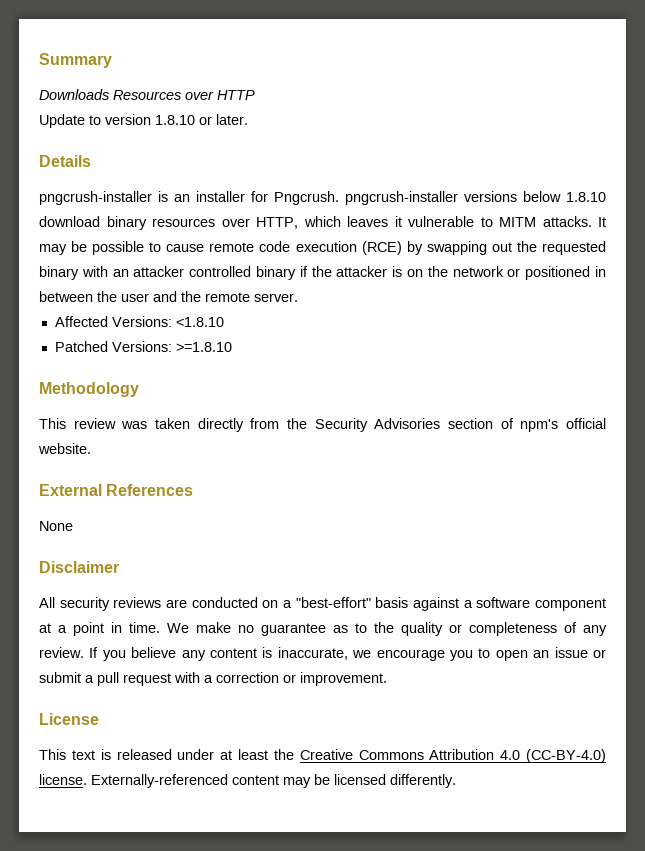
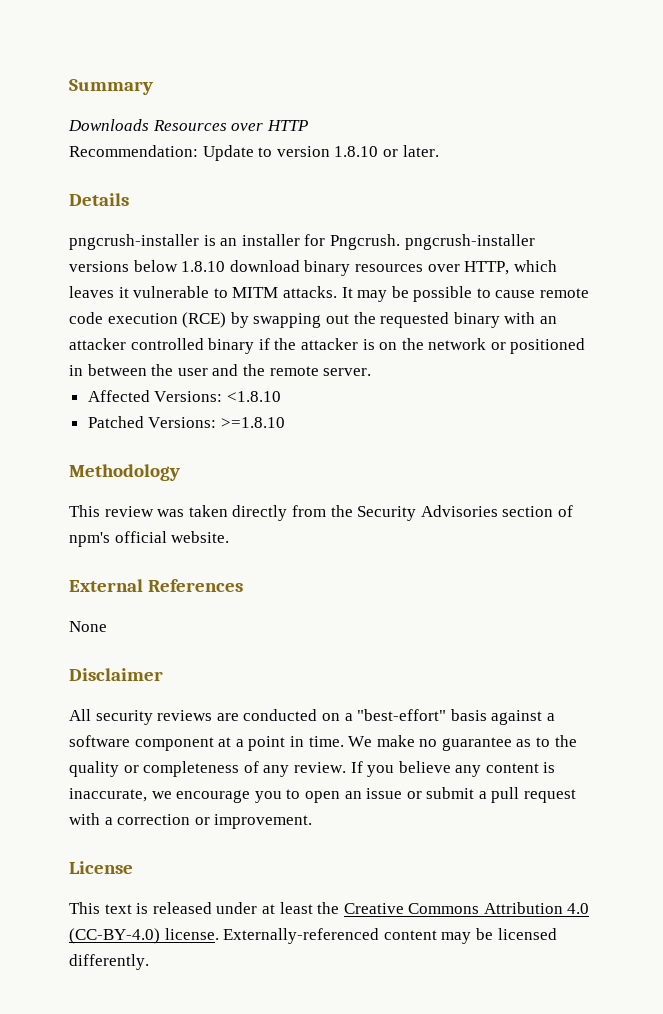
(255, 95) none -> [69,145,198,157] Recommendation:

